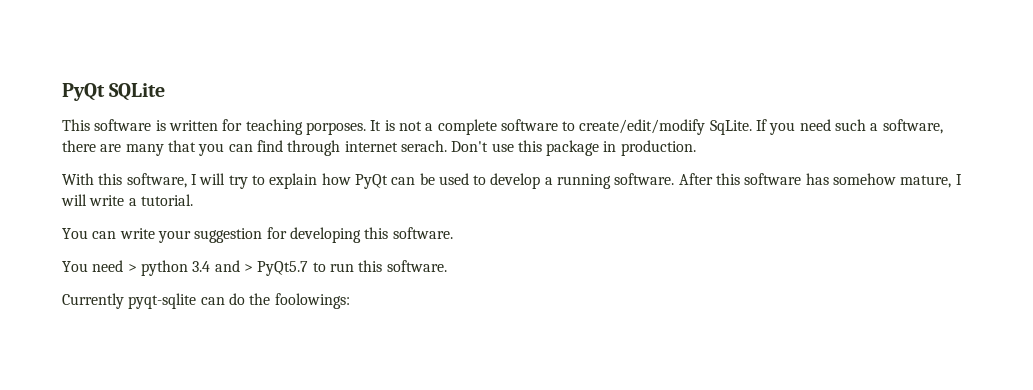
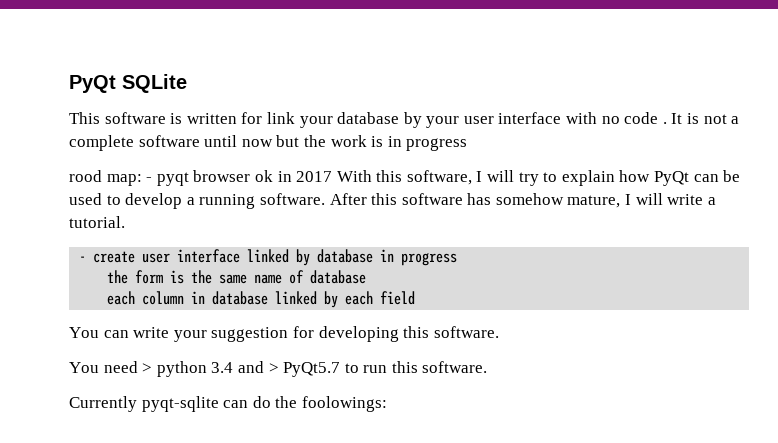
[245,119,366,135] teaching porposes. -> [266,112,667,128] link your database by your user interface with no code .
[562,119,943,135] [62,140,696,156] to create/edit/modify SqLite. If you need such a software, there are many that you can find through internet serach. Don't use this package in production. // -> [204,135,468,151] [69,170,333,186] until now but the work is in progress // rood map: - pyqt browser ok in 2017
(193, 200) none -> [79,249,458,266] [107,270,367,284] [107,291,416,308] // - create user interface linked by database in progress // the form is the same name of database // each column in database linked by each field

